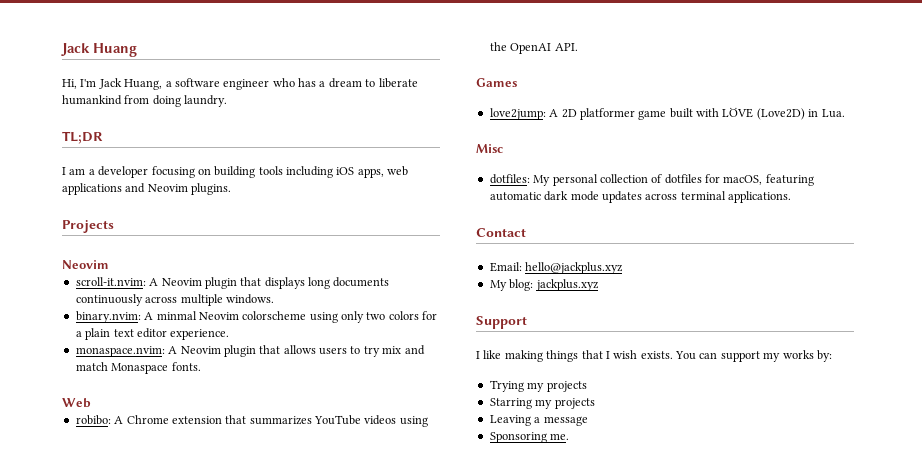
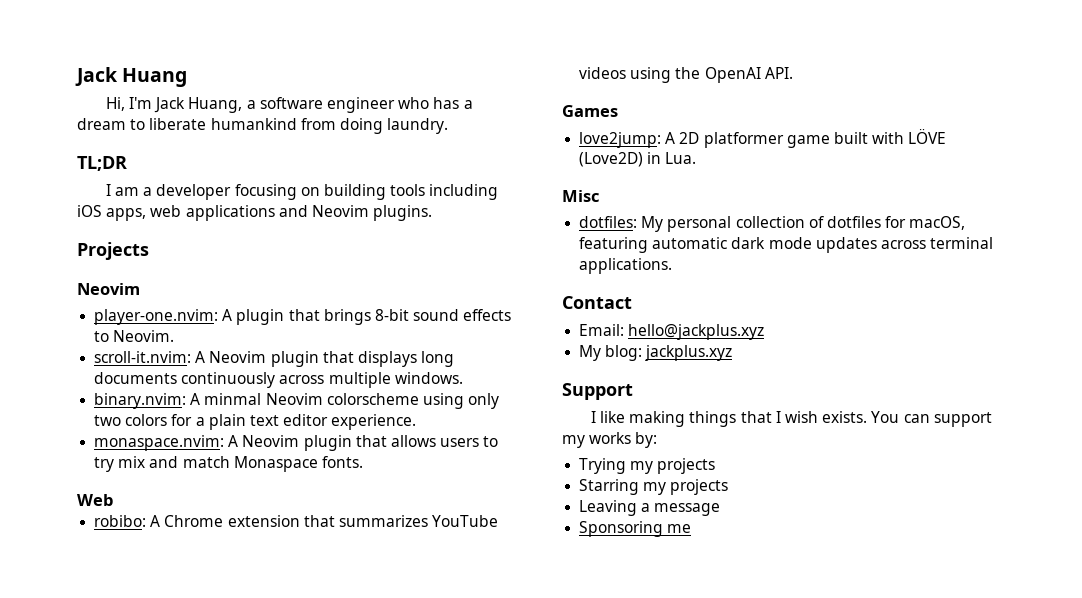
(109, 264) none -> [94,309,512,325] [94,330,175,342] // player-one.nvim: A plugin that brings 8-bit sound effects to Neovim.
[550,433,570,440] me. -> [667,524,692,533] me

